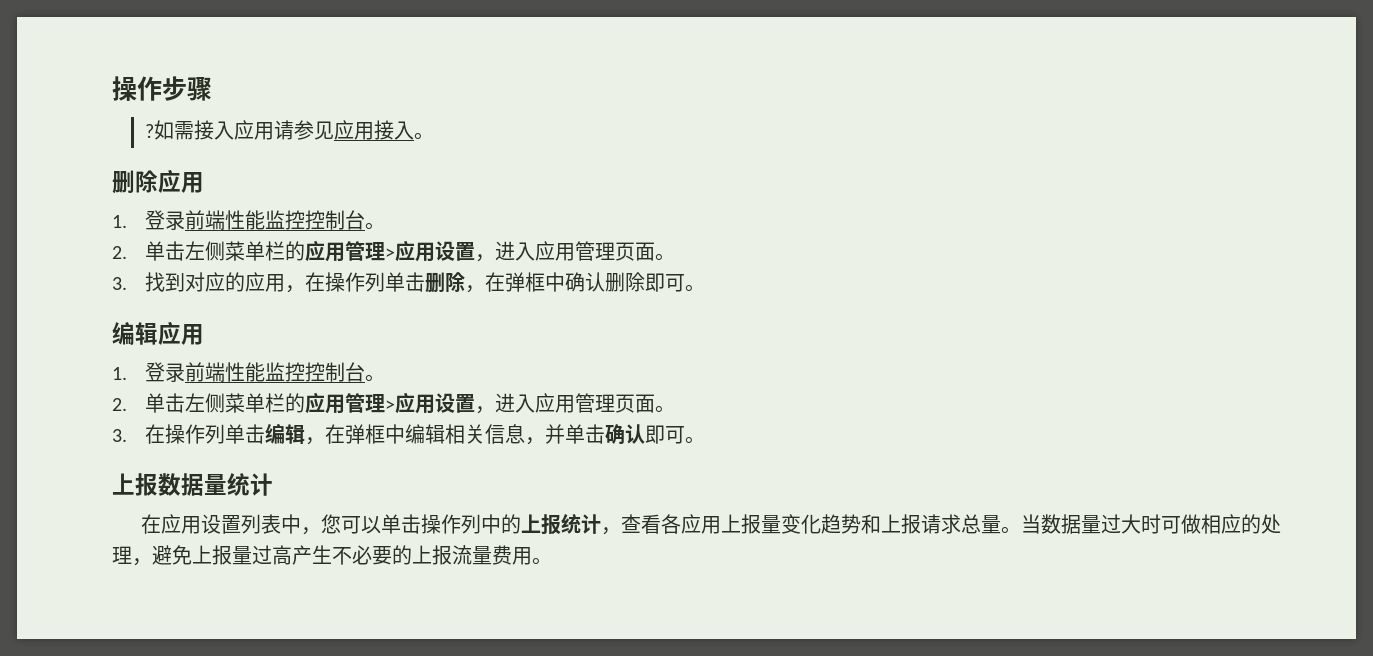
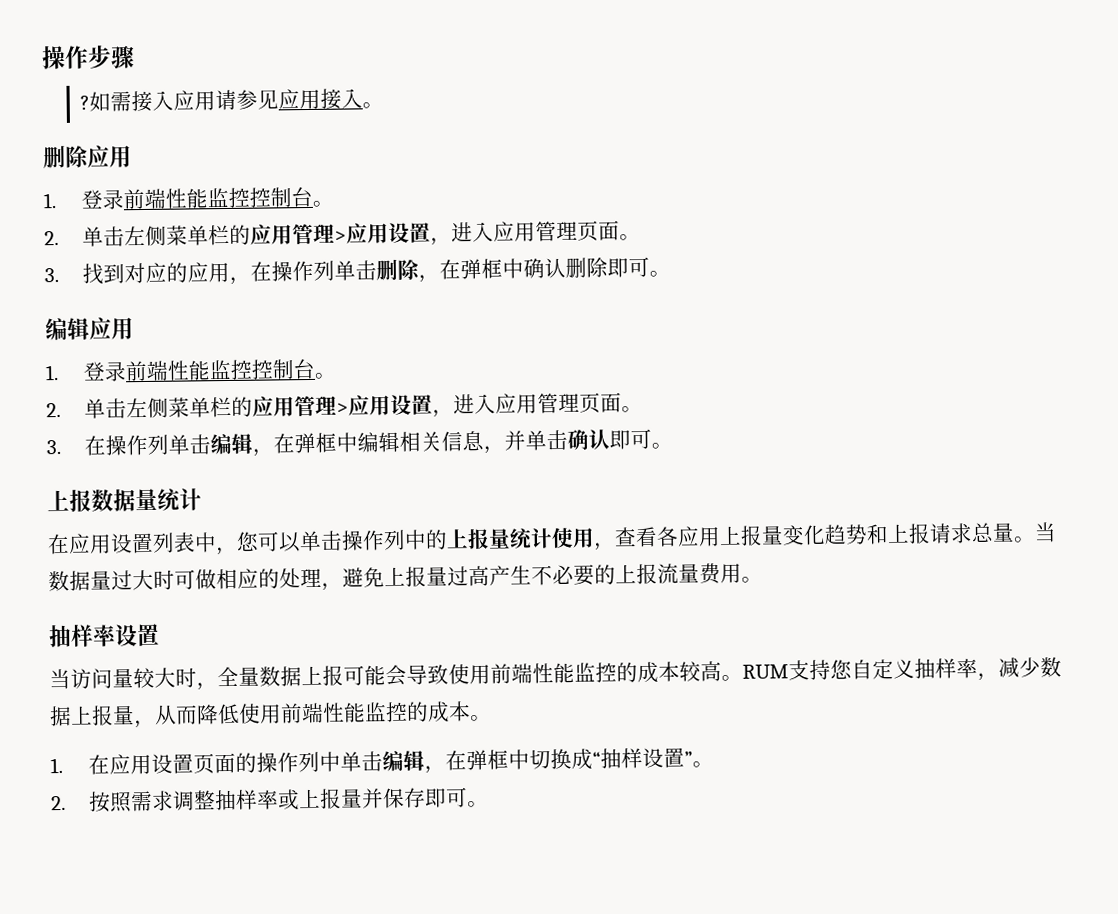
[561,513,602,534] 统计 -> [488,527,595,549] 量统计使用
(552, 561) none -> [48,623,160,648] [49,656,1062,691] [49,701,492,729] [50,747,714,775] [51,787,489,813] // 抽样率设置 // 当访问量较大时，全量数据上报可能会导致使用前端性能监控的成本较高。RUM支持您自定义抽样率，减少数据上报量，从而降低使用前端性能监控的成本。 // 1.在应用设置页面的操作列中单击编辑，在弹框中切换成“抽样设置”。 // 2.按照需求调整抽样率或上报量并保存即可。

